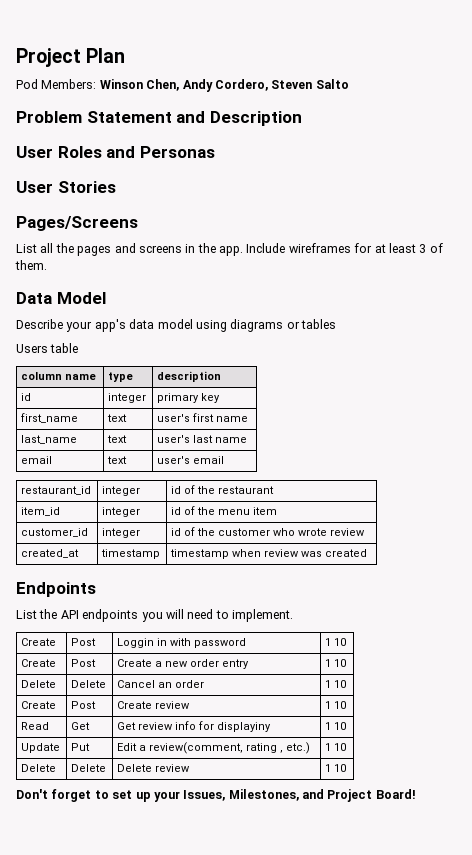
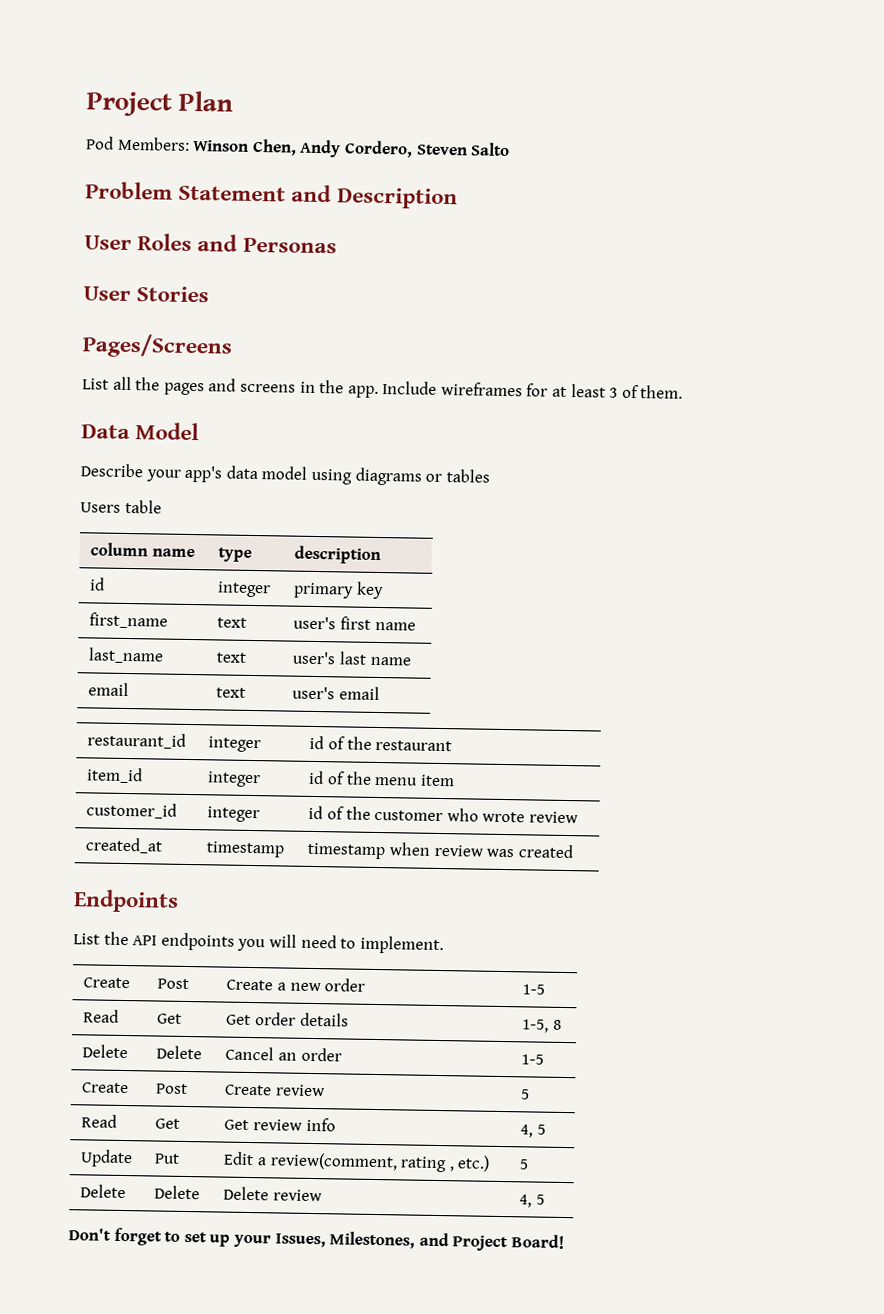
[21,638,57,646] [71,638,97,646] [117,638,247,648] [325,638,347,646] // Create | Post | Loggin in with password | 1 10 -> (444, 945) none
[222,659,250,669] [325,659,347,667] entry | 1 10 -> [522,984,546,995] [83,1009,120,1023] [157,1013,183,1024] [226,1012,349,1027] [522,1019,563,1033] | 1-5 // Read | Get | Get order details | 1-5, 8
[325,680,347,688] 1 10 -> [521,1054,545,1065] 1-5
[325,701,347,709] 1 10 -> [520,1089,531,1100] 5
[199,721,272,732] [325,722,347,730] for displayiny | 1 10 -> [520,1124,547,1138] | 4, 5
[325,743,347,751] 1 10 -> [519,1159,530,1170] 5
[325,764,347,772] 1 10 -> [519,1194,546,1208] 4, 5

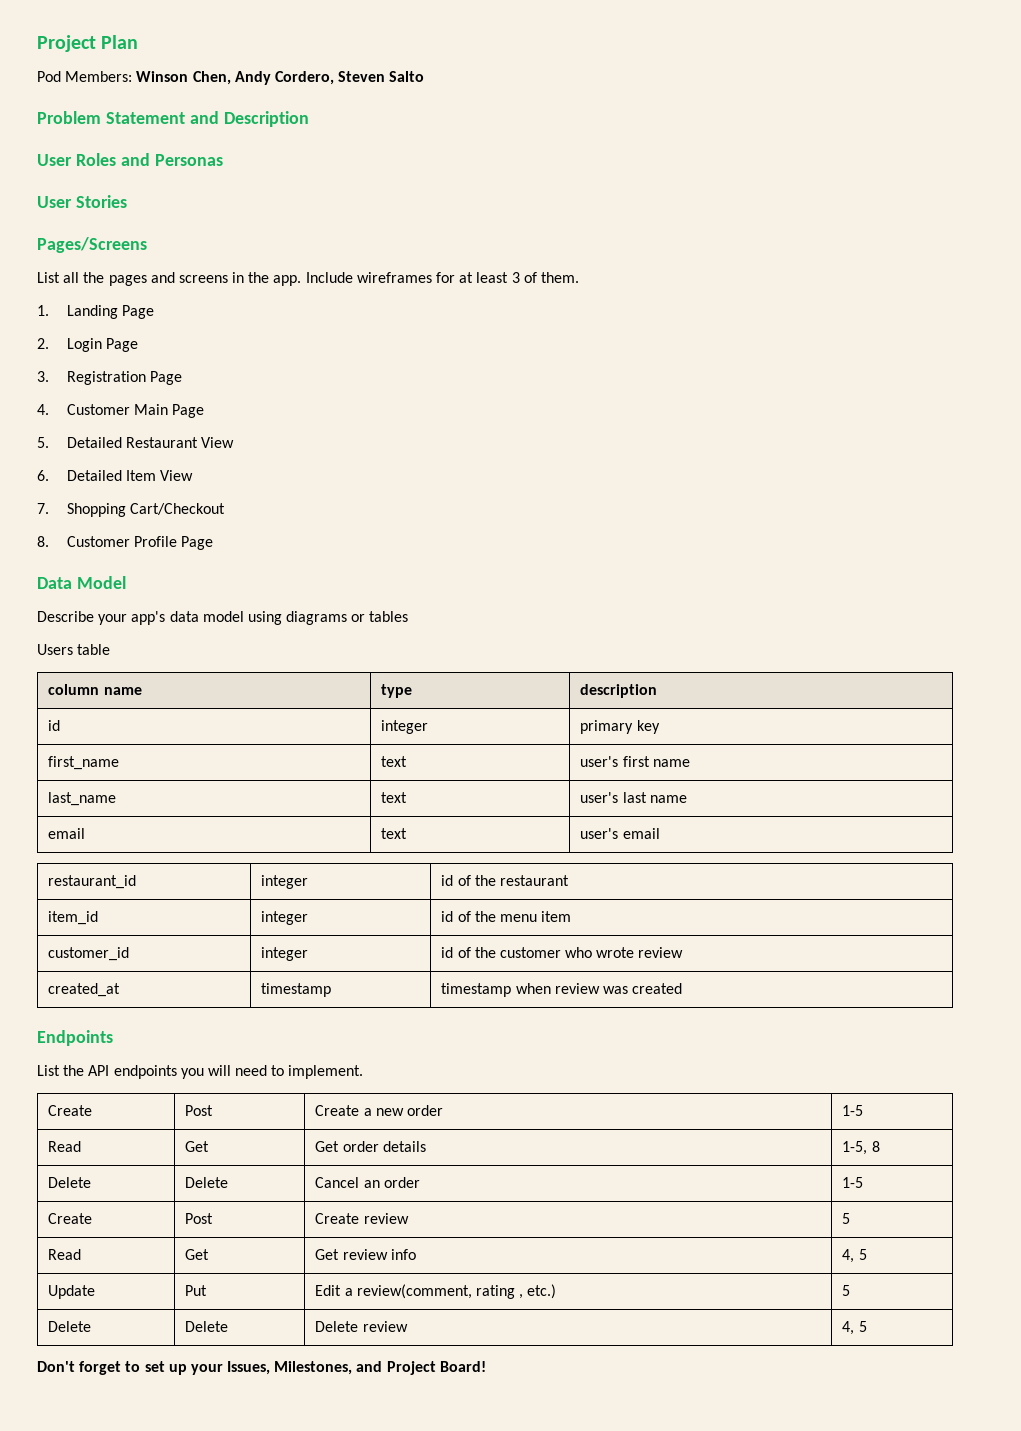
(684, 392) none -> [37,305,154,319] [37,338,138,352] [37,371,182,385] [37,404,205,418] [37,437,235,448] [37,470,194,481] [37,503,225,517] [37,536,214,550] // 1. Landing Page // 2. Login Page // 3. Registration Page // 4. Customer Main Page // 5. Detailed Restaurant View // 6. Detailed Item View // 7. Shopping Cart/Checkout // 8. Customer Profile Page

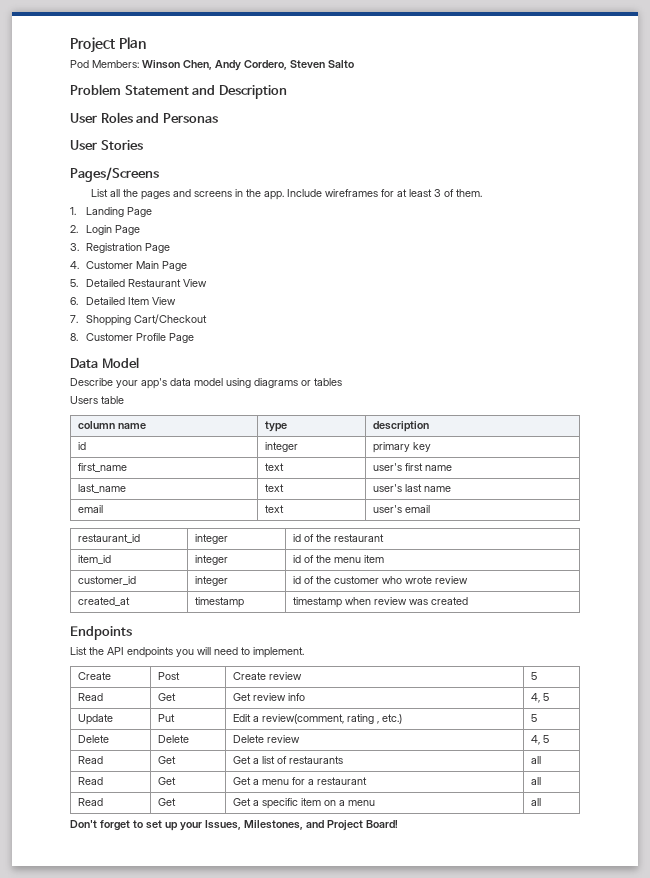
[48,1105,93,1116] [185,1105,214,1116] [315,1105,443,1116] [842,1105,864,1116] [48,1141,82,1152] [185,1141,210,1152] [315,1141,426,1152] [842,1141,880,1155] [48,1177,92,1188] [185,1177,229,1188] [315,1177,420,1188] [842,1177,864,1188] // Create | Post | Create a new order | 1-5 // Read | Get | Get order details | 1-5, 8 // Delete | Delete | Cancel an order | 1-5 -> (304, 652) none
(867, 1326) none -> [77,756,103,764] [157,756,176,764] [232,756,343,764] [530,756,541,764] [77,777,103,785] [157,777,176,785] [232,777,367,785] [530,777,541,785] [77,798,103,806] [157,798,176,806] [232,798,375,809] [530,798,541,806] // Read | Get | Get a list of restaurants | all // Read | Get | Get a menu for a restaurant | all // Read | Get | Get a specific item on a menu | all

